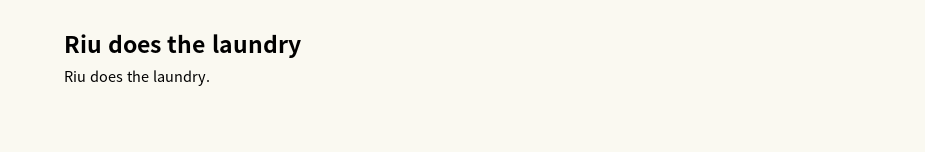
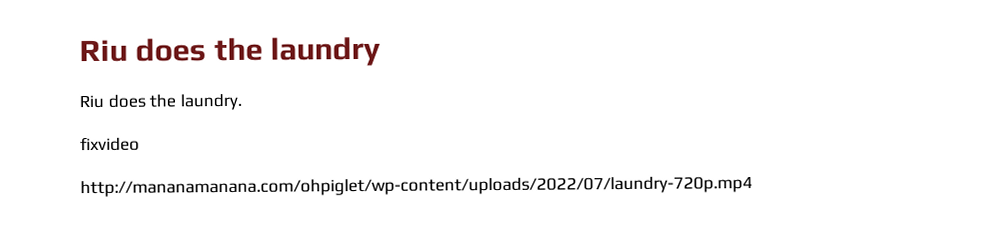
(210, 78) none -> [80,136,140,152] [80,176,753,198] // fixvideo // http://mananamanana.com/ohpiglet/wp-content/uploads/2022/07/laundry-720p.mp4

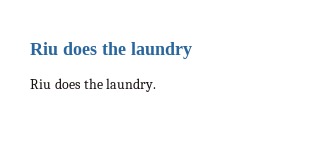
[80,136,140,152] [80,176,753,198] // fixvideo // http://mananamanana.com/ohpiglet/wp-content/uploads/2022/07/laundry-720p.mp4 -> (157, 85) none

